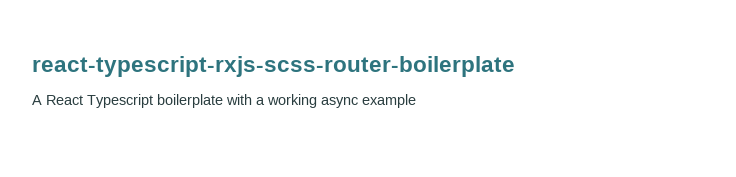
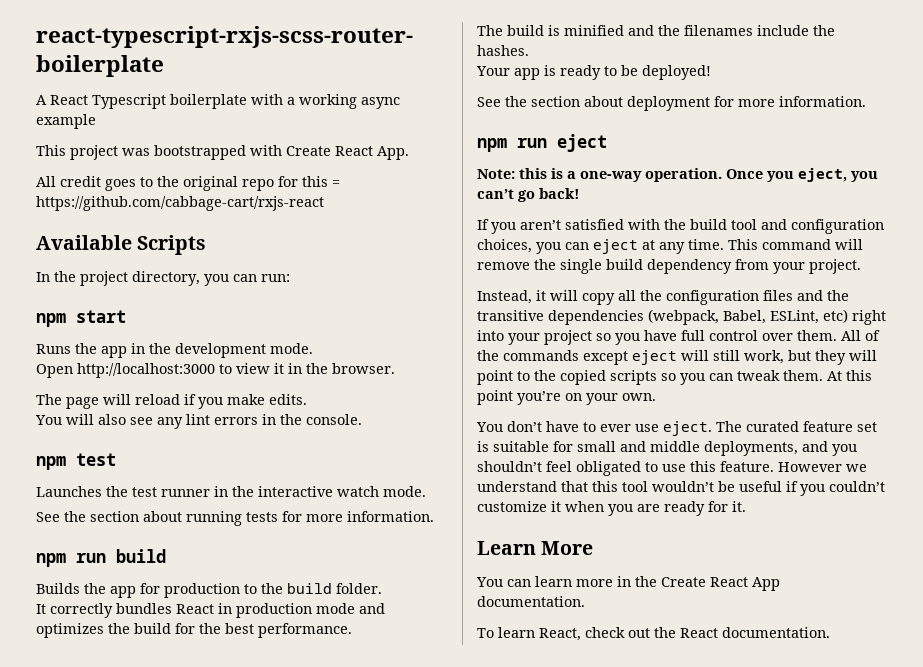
(416, 101) none -> [36,145,409,160] [36,176,340,191] [36,196,324,211] [36,235,207,255] [36,271,290,286] [36,310,126,327] [36,343,313,358] [36,363,395,378] [36,394,307,409] [35,414,362,429] [36,453,116,470] [36,486,426,497] [36,511,434,526] [36,549,166,567] [36,583,382,598] [36,603,385,618] [36,623,352,638] [477,25,835,36] [477,45,529,56] [476,65,711,80] [477,96,866,111] [477,134,607,152] [477,168,878,182] [477,188,580,202] [477,219,884,234] [477,239,863,254] [477,259,861,274] [477,290,849,305] [477,309,886,325] [477,330,880,345] [477,350,877,365] [477,370,872,385] [477,390,656,405] [476,421,877,436] [477,441,857,456] [477,461,867,476] [477,481,885,496] [477,501,746,516] [477,541,594,555] [476,576,780,591] [477,596,585,607] [477,627,830,641] // This project was bootstrapped with Create React App. // All credit goes to the original repo for this = https://github.com/cabbage-cart/rxjs-react // Available Scripts // In the project directory, you can run: // npm start // Runs the app in the development mode. // Open http://localhost:3000 to view it in the browser. // The page will reload if you make edits. // You will also see any lint errors in the console. // npm test // Launches the test runner in the interactive watch mode. // See the section about running tests for more information. // npm run build // Builds the app for production to the build folder. // It correctly bundles React in production mode and optimizes the build for the best performance. // The build is minified and the filenames include the hashes. // Your app is ready to be deployed! // See the section about deployment for more information. // npm run eject // Note: this is a one-way operation. Once you eject, you can’t go back! // If you aren’t satisfied with the build tool and configuration choices, you can eject at any time. This command will remove the single build dependency from your project. // Instead, it will copy all the configuration files and the transitive dependencies (webpack, Babel, ESLint, etc) right into your project so you have full control over them. All of the commands except eject will still work, but they will point to the copied scripts so you can tweak them. At this point you’re on your own. // You don’t have to ever use eject. The curated feature set is suitable for small and middle deployments, and you shouldn’t feel obligated to use this feature. However we understand that this tool wouldn’t be useful if you couldn’t customize it when you are ready for it. // Learn More // You can learn more in the Create React App documentation. // To learn React, check out the React documentation.

